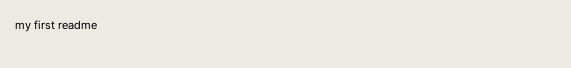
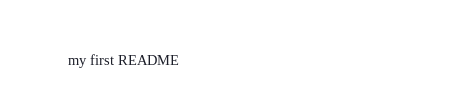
[58,20,98,30] readme -> [118,55,179,65] README

